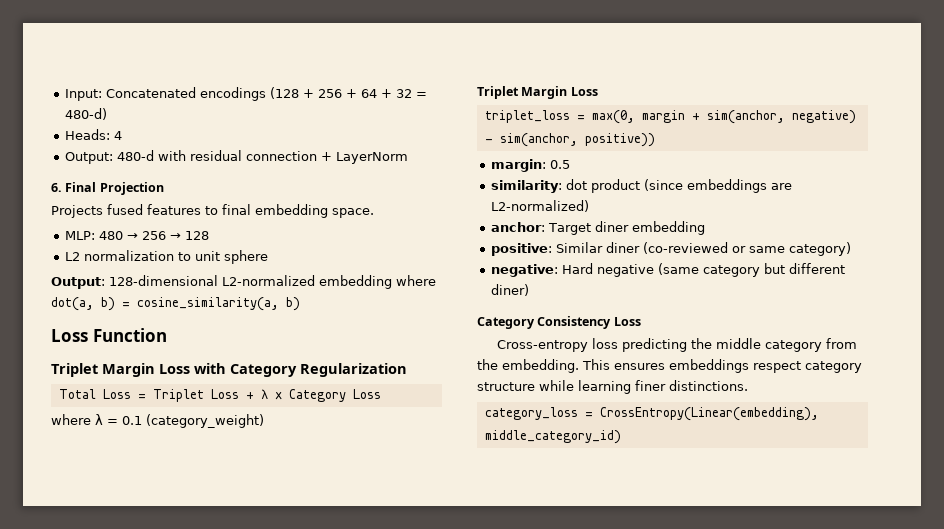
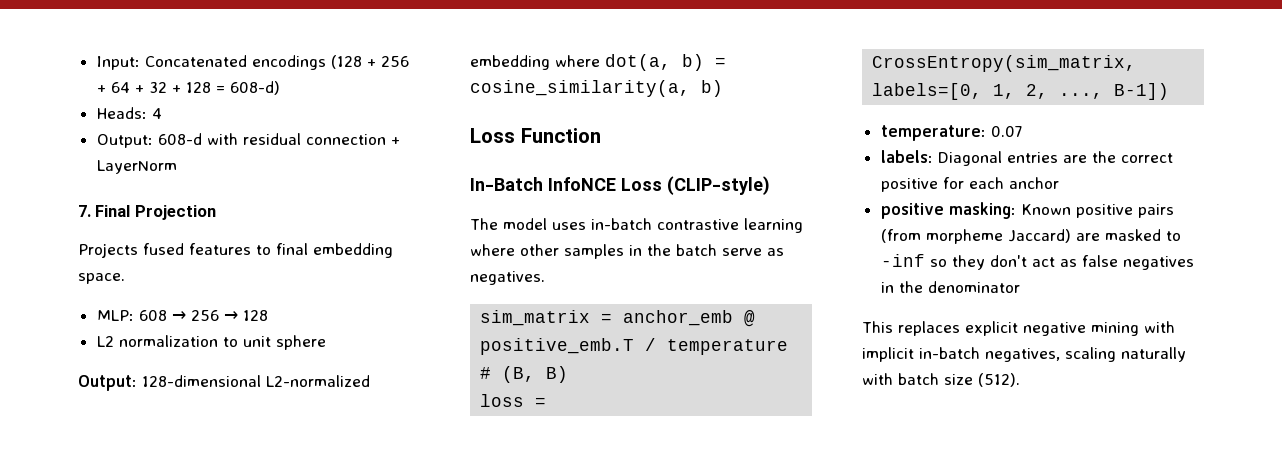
[415,92,427,98] [64,108,107,120] = 480-d) -> [171,81,280,95] + 128 = 608-d)
[116,150,154,161] 480-d -> [157,133,202,145] 608-d
[51,183,62,192] 6. -> [78,205,91,217] 7.
[98,231,123,240] 480 -> [138,310,167,321] 608
[51,363,407,377] [58,389,381,402] [51,414,264,428] [477,86,598,99] [484,110,856,124] [484,133,655,147] [490,159,570,172] [490,179,792,193] [490,200,589,212] [490,221,705,235] [490,242,851,256] [490,263,845,277] [490,284,529,296] [477,316,641,329] [496,338,857,352] [477,359,862,373] [477,380,748,394] [484,407,819,421] [484,430,621,444] Triplet Margin Loss with Category Regularization // Total Loss = Triplet Loss + λ × Category Loss // where λ = 0.1 (category_weight) // Triplet Margin Loss // triplet_loss = max(0, margin + sim(anchor, negative) - sim(anchor, positive)) // margin: 0.5 // similarity: dot product (since embeddings are L2-normalized) // anchor: Target diner embedding // positive: Similar diner (co-reviewed or same category) // negative: Hard negative (same category but different diner) // Category Consistency Loss // Cross-entropy loss predicting the middle category from the embedding. This ensures embeddings respect category structure while learning finer distinctions. // category_loss = CrossEntropy(Linear(embedding), middle_category_id) -> [470,176,770,195] [470,218,803,233] [470,244,784,259] [470,271,545,285] [480,310,756,327] [480,338,789,355] [480,366,569,383] [480,394,547,407] [872,55,1137,72] [872,83,1170,100] [880,125,1022,141] [880,150,1173,166] [880,177,1059,192] [880,202,1174,219] [880,229,1181,244] [880,254,1194,270] [880,281,1020,293] [862,321,1175,336] [862,347,1186,362] [862,373,1020,387] In-Batch InfoNCE Loss (CLIP-style) // The model uses in-batch contrastive learning where other samples in the batch serve as negatives. // sim_matrix = anchor_emb @ positive_emb.T / temperature # (B, B) // loss = CrossEntropy(sim_matrix, labels=[0, 1, 2, ..., B-1]) // temperature: 0.07 // labels: Diagonal entries are the correct positive for each anchor // positive masking: Known positive pairs (from morpheme Jaccard) are masked to -inf so they don't act as false negatives in the denominator // This replaces explicit negative mining with implicit in-batch negatives, scaling naturally with batch size (512).

